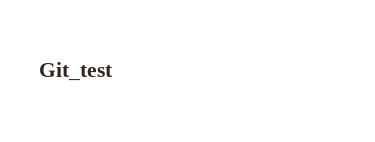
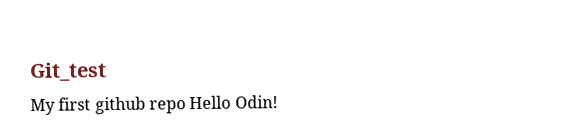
(113, 71) none -> [30,95,278,115] // My first github repo Hello Odin!

